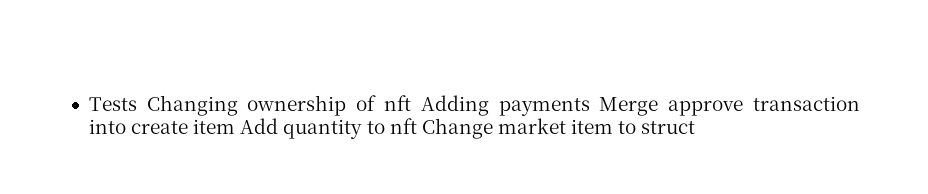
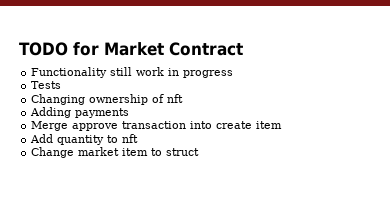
(88, 104) none -> [19,42,243,56] [31,67,234,78] TODO for Market Contract // Functionality still work in progress //
(137, 104) none -> (62, 85) //
(412, 103) none -> (184, 98) //
(590, 107) none -> (130, 113) //
(236, 126) none -> (283, 125) //
(417, 126) none -> (139, 138) //

